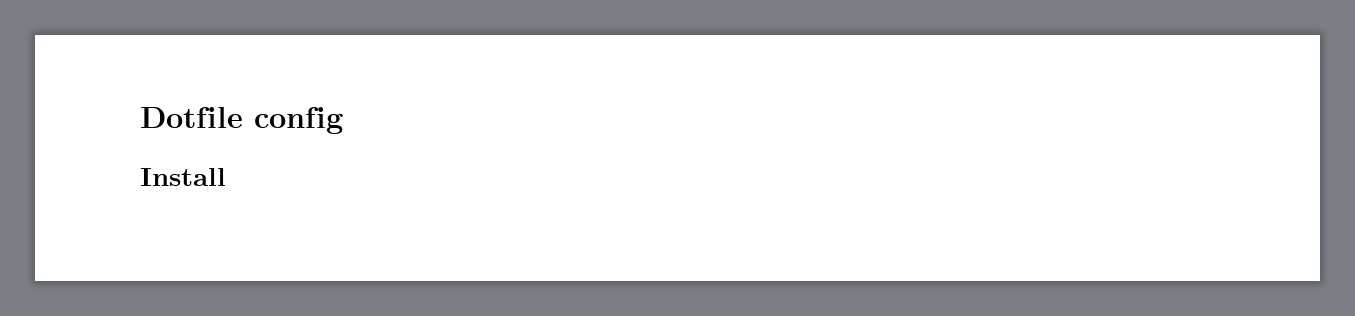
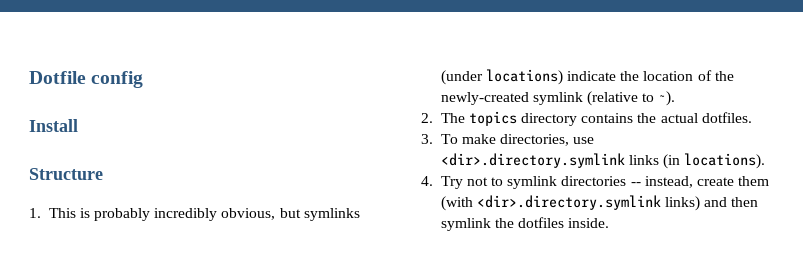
(226, 177) none -> [29,168,103,180] [29,208,360,221] [440,69,734,85] [440,91,676,106] [421,111,752,126] [421,134,595,146] [440,153,766,169] [421,176,770,189] [440,195,759,211] [440,217,610,231] // Structure // 1. This is probably incredibly obvious, but symlinks (under locations) indicate the location of the newly-created symlink (relative to ~). // 2. The topics directory contains the actual dotfiles. // 3. To make directories, use <dir>.directory.symlink links (in locations). // 4. Try not to symlink directories -- instead, create them (with <dir>.directory.symlink links) and then symlink the dotfiles inside.

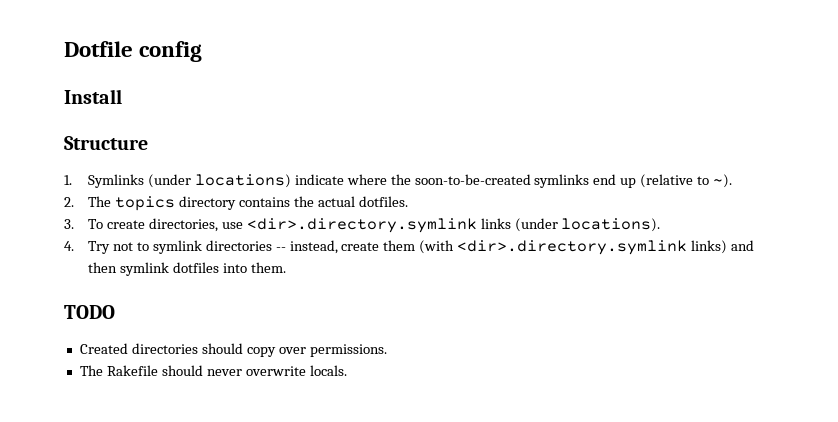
[48,208,360,221] [440,69,734,85] [440,92,583,105] This is probably incredibly obvious, but symlinks (under locations) indicate the location of the newly-created symlink -> [88,174,637,188] Symlinks (under locations) indicate where the soon-to-be-created symlinks end up
[461,134,496,144] make -> [106,220,145,229] create
[663,154,681,169] (in -> [514,218,558,232] (under
[494,217,610,228] the dotfiles inside. -> [172,262,286,273] [64,305,115,319] [79,343,387,357] [79,365,347,376] dotfiles into them. // TODO // Created directories should copy over permissions. // The Rakefile should never overwrite locals.

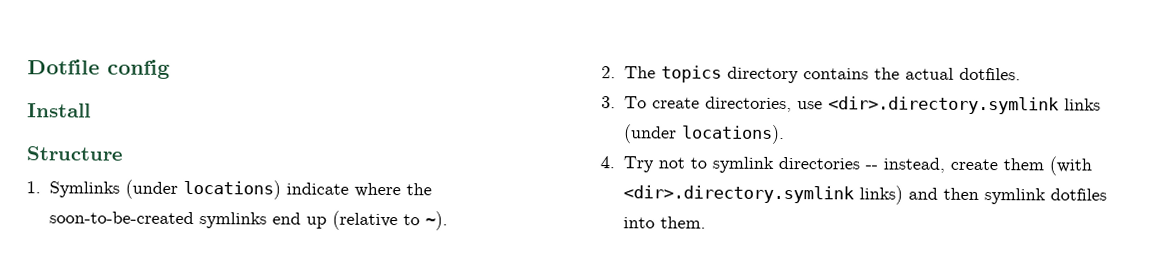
[64,305,115,319] [79,343,387,357] [79,365,347,376] // TODO // Created directories should copy over permissions. // The Rakefile should never overwrite locals. -> (706, 222) none

